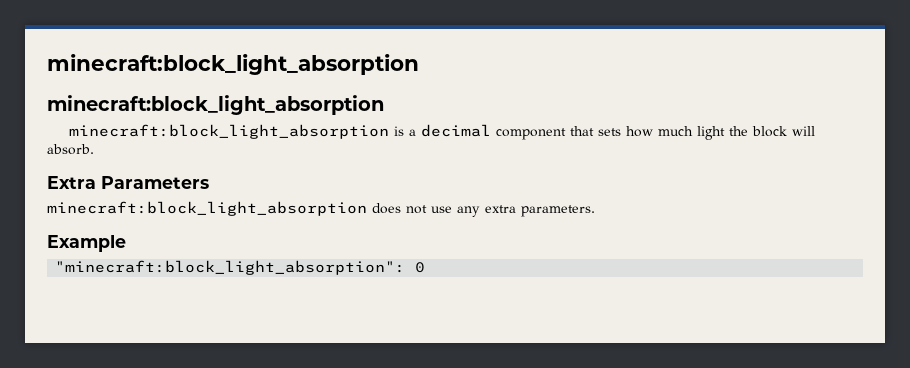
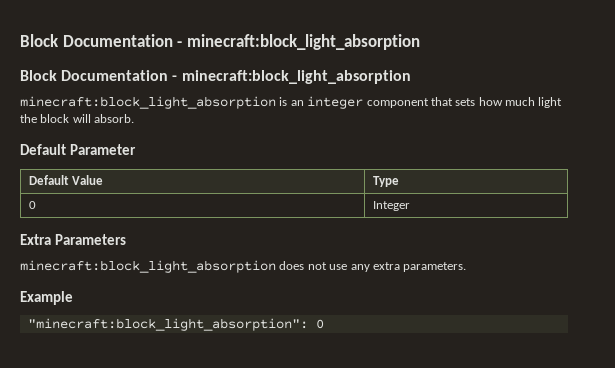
[47,54,419,75] minecraft:block_light_absorption // -> [20,34,420,50] [20,70,178,81] Block Documentation - minecraft:block_light_absorption // Block Documentation -
[408,124,491,137] a decimal -> [290,96,364,109] an integer
(94, 149) none -> [20,144,136,155] [28,175,103,185] [372,176,399,187] [28,201,36,209] [372,201,410,211] // Default Parameter // Default Value | Type // 0 | Integer

